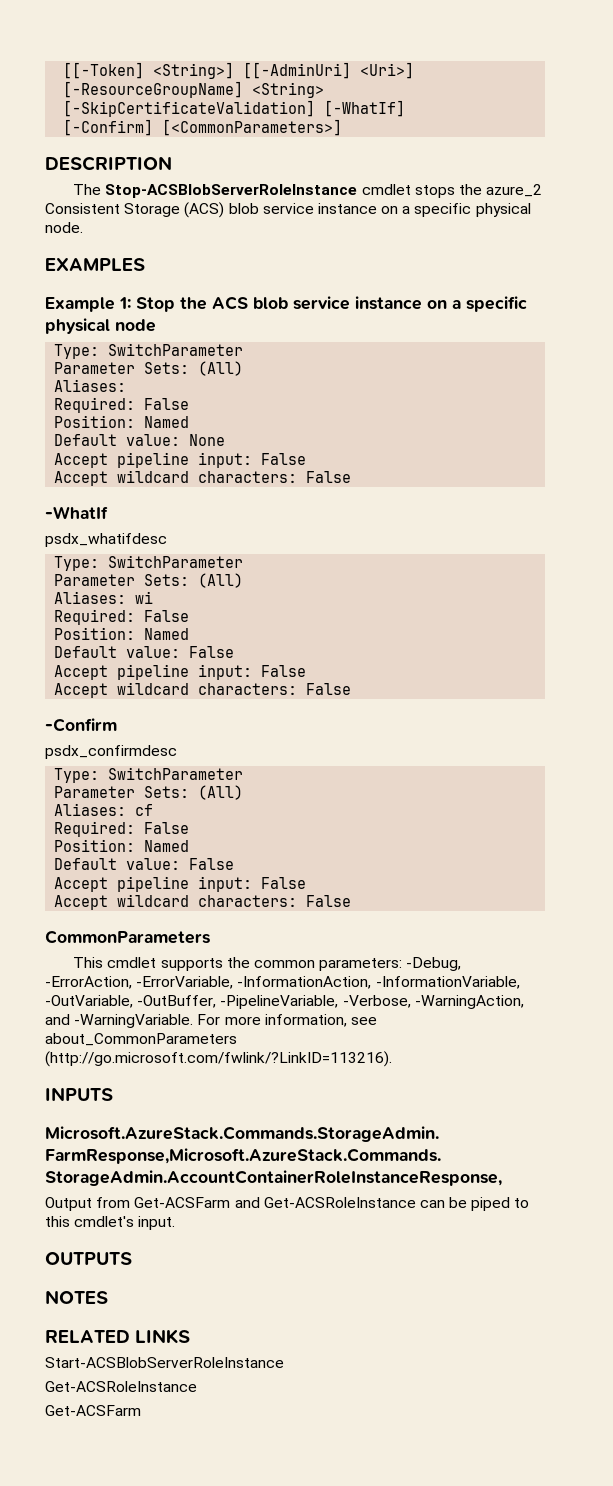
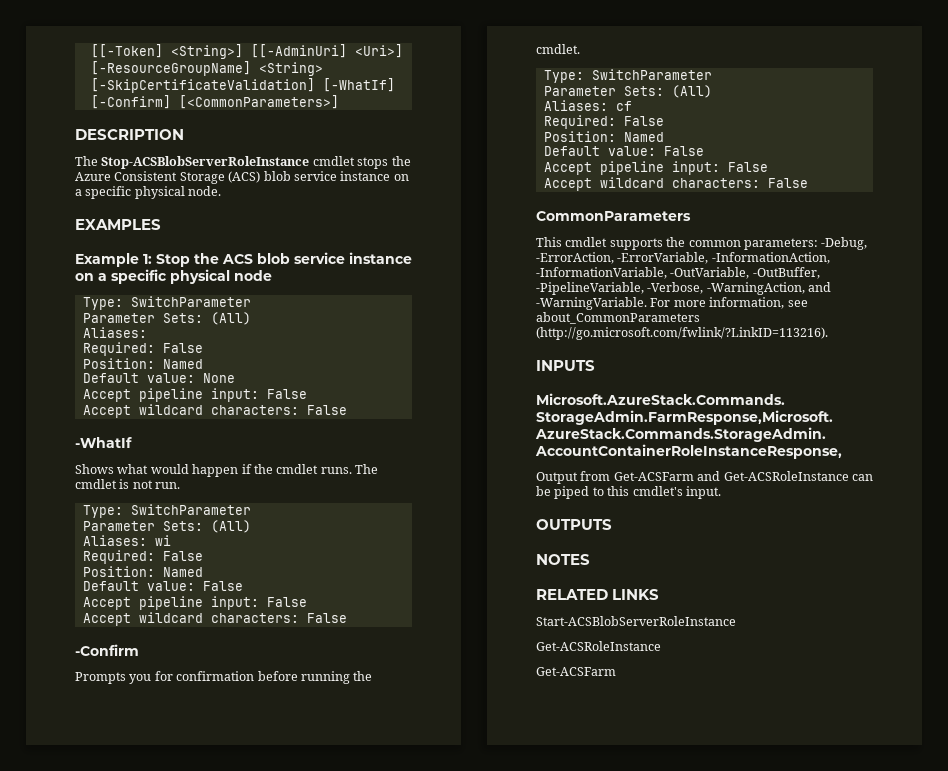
[486,184,543,197] azure_2 -> [75,172,111,181] Azure
[45,533,167,547] psdx_whatifdesc -> [75,464,378,477] [75,479,181,489] Shows what would happen if the cmdlet runs. The cmdlet is not run.
[45,745,177,759] psdx_confirmdesc -> [75,671,373,684] [536,44,580,54] Prompts you for confirmation before running the cmdlet.

